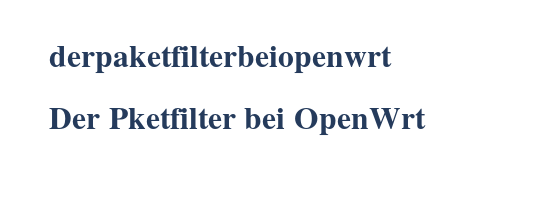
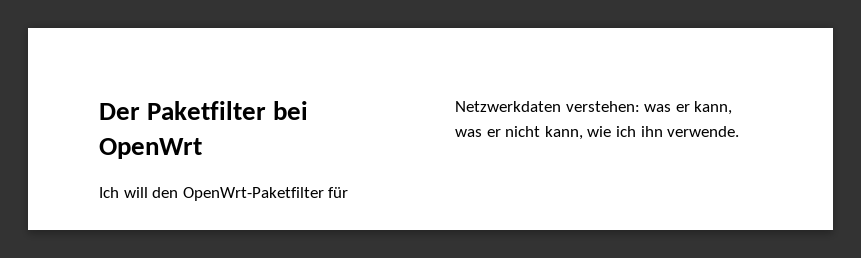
[49,46,392,74] [49,108,236,129] derpaketfilterbeiopenwrt // Der Pketfilter -> [99,101,267,120] Der Paketfilter
(426, 122) none -> [99,187,349,201] [455,101,733,115] [455,126,740,140] // Ich will den OpenWrt-Paketfilter für Netzwerkdaten verstehen: was er kann, was er nicht kann, wie ich ihn verwende.

